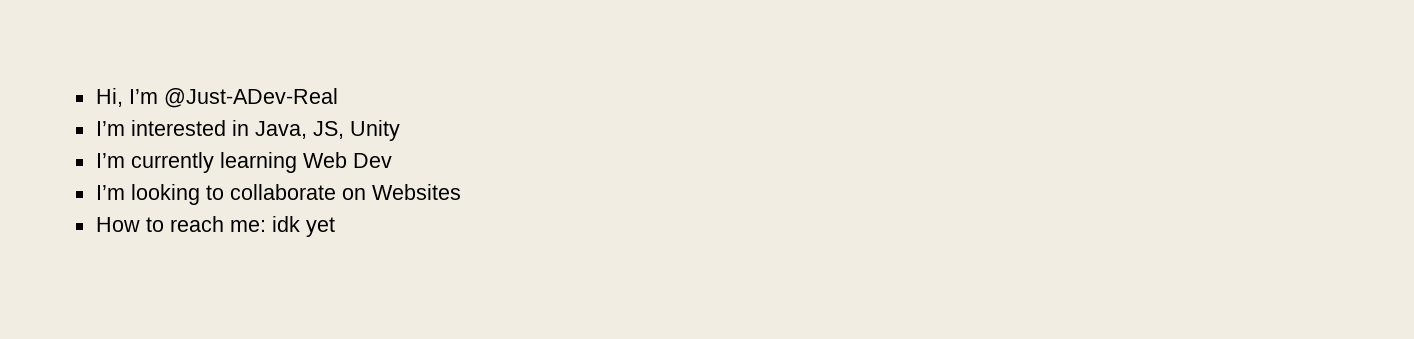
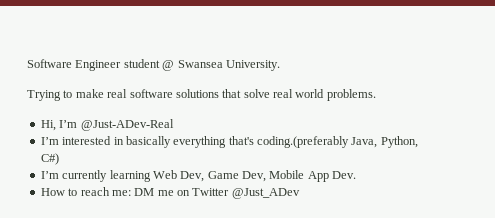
(95, 97) none -> [27,59,280,71] [27,89,376,101] Software Engineer student @ Swansea University. // Trying to make real software solutions that solve real world problems. //
[254,120,400,141] [95,152,392,173] [95,184,461,205] Java, JS, Unity // I’m currently learning Web Dev // I’m looking to collaborate on Websites -> [125,136,418,148] [40,153,59,165] [40,170,357,182] basically everything that's coding.(preferably Java, Python, C#) // I’m currently learning Web Dev, Game Dev, Mobile App Dev.
[271,216,335,237] idk yet -> [134,188,300,199] DM me on Twitter @Just_ADev

